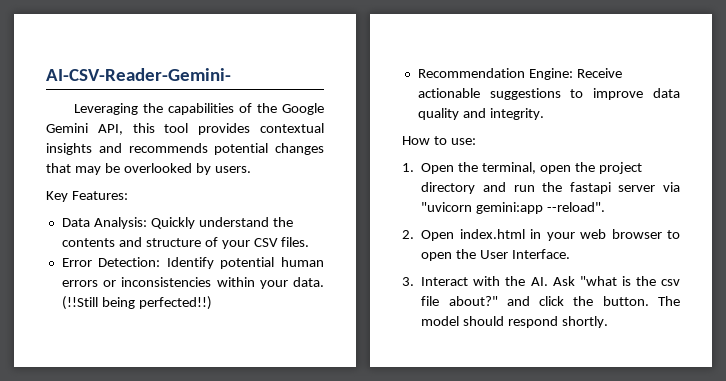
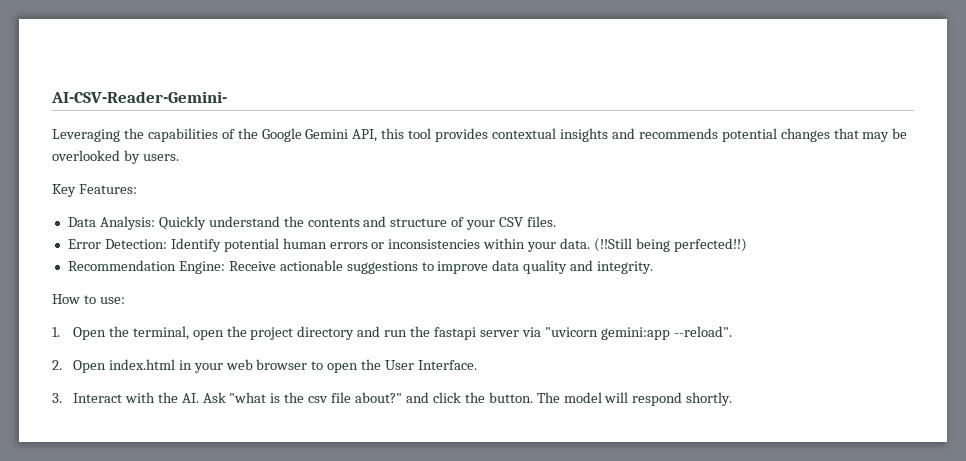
[463,316,505,326] should -> [604,392,629,403] will

